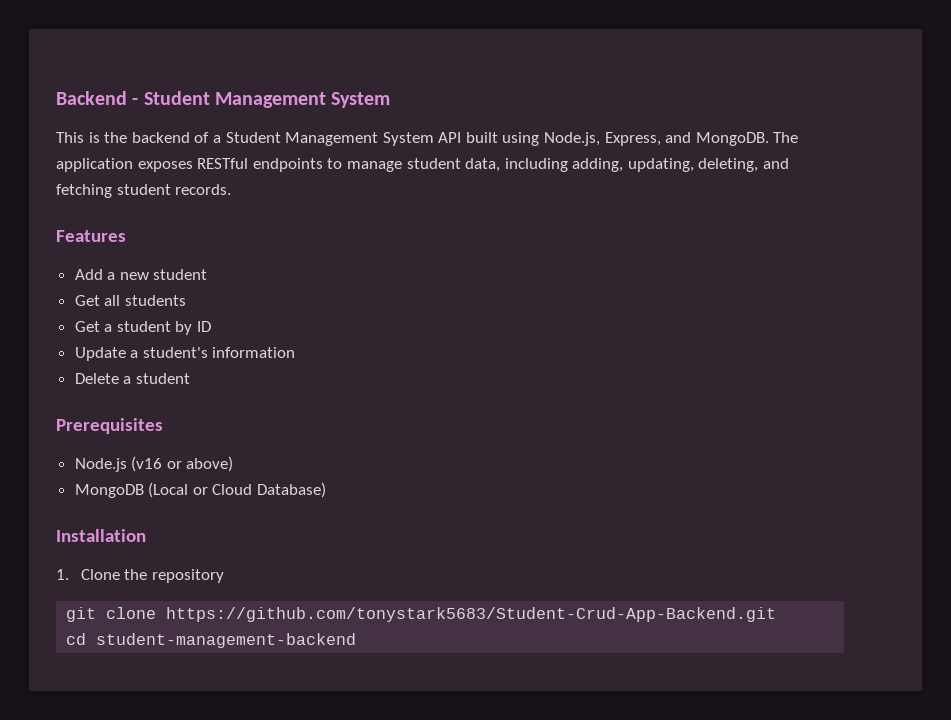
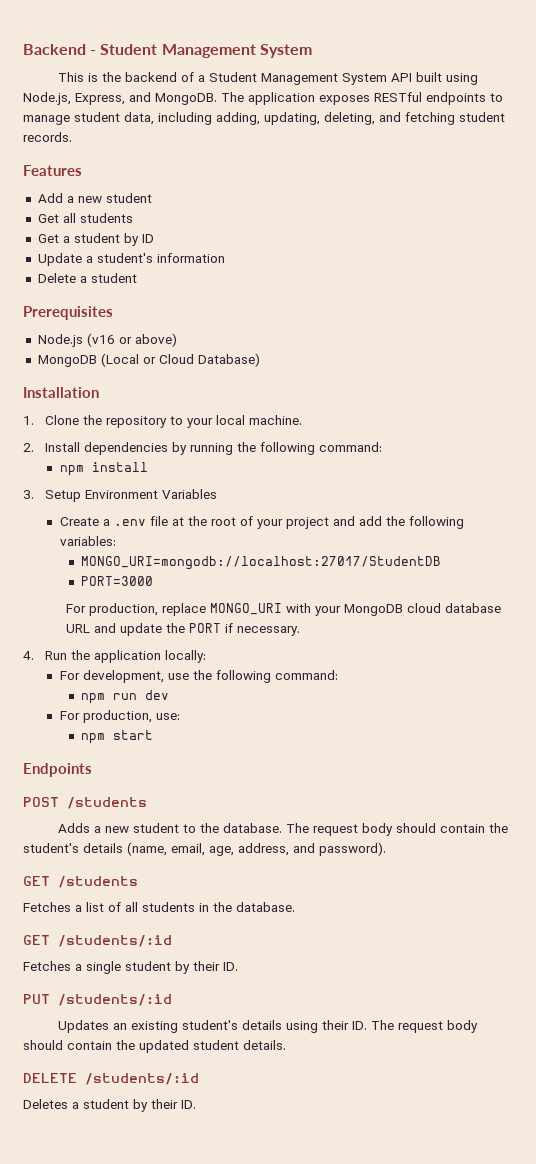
[66,607,777,622] [66,633,357,648] // git clone https://github.com/tonystark5683/Student-Crud-App-Backend.git // cd student-management-backend -> [169,415,302,428] [23,442,382,455] [59,462,148,476] [23,489,217,502] [59,516,464,529] [59,536,116,546] [81,556,442,570] [81,576,154,586] [66,603,502,616] [66,623,301,636] [23,650,206,663] [59,670,338,683] [81,690,170,704] [59,710,180,723] [81,730,154,744] [23,763,92,777] [23,797,147,809] [58,823,509,836] [23,842,386,856] [23,876,138,888] [23,902,295,912] [23,935,172,947] [23,961,238,974] [23,994,172,1006] [58,1020,479,1033] [23,1040,286,1053] [23,1073,199,1085] [23,1099,196,1112] to your local machine. // 2. Install dependencies by running the following command: // npm install // 3. Setup Environment Variables // Create a .env file at the root of your project and add the following variables: // MONGO_URI=mongodb://localhost:27017/StudentDB // PORT=3000 // For production, replace MONGO_URI with your MongoDB cloud database URL and update the PORT if necessary. // 4. Run the application locally: // For development, use the following command: // npm run dev // For production, use: // npm start // Endpoints // POST /students // Adds a new student to the database. The request body should contain the student's details (name, email, age, address, and password). // GET /students // Fetches a list of all students in the database. // GET /students/:id // Fetches a single student by their ID. // PUT /students/:id // Updates an existing student's details using their ID. The request body should contain the updated student details. // DELETE /students/:id // Deletes a student by their ID.

